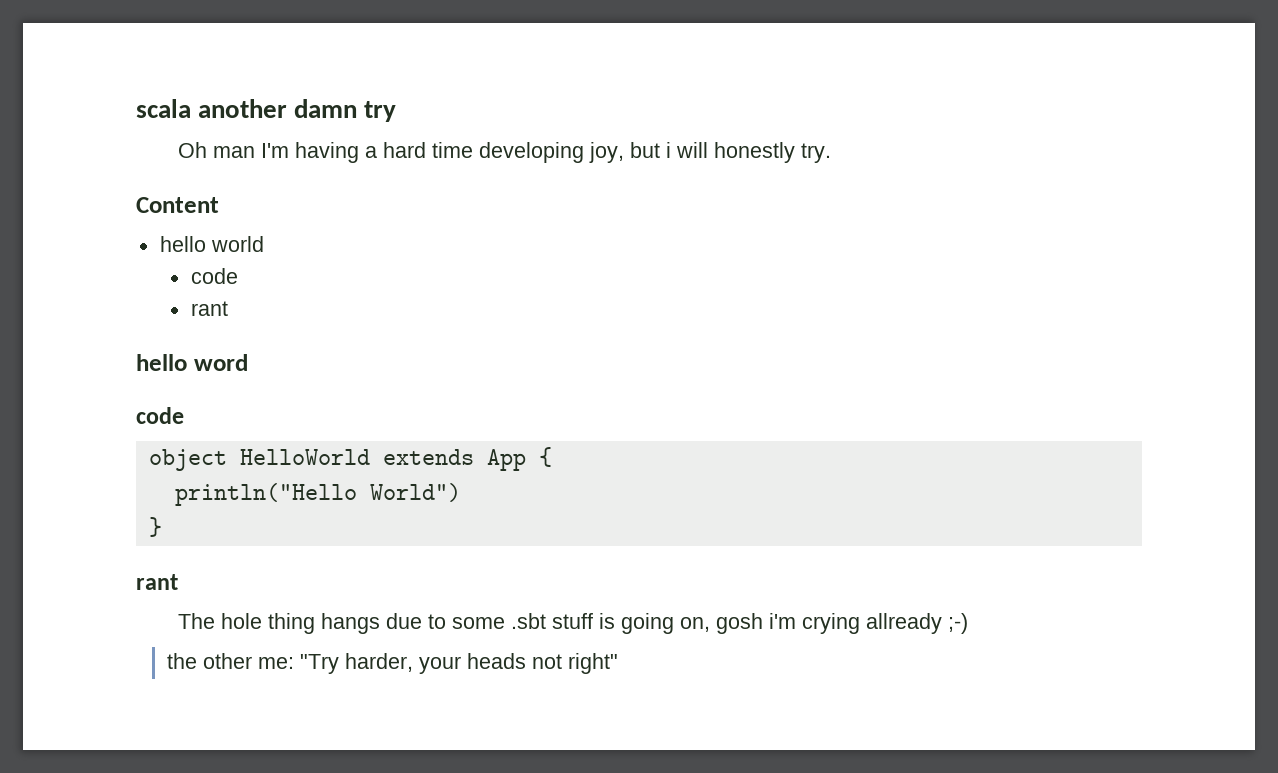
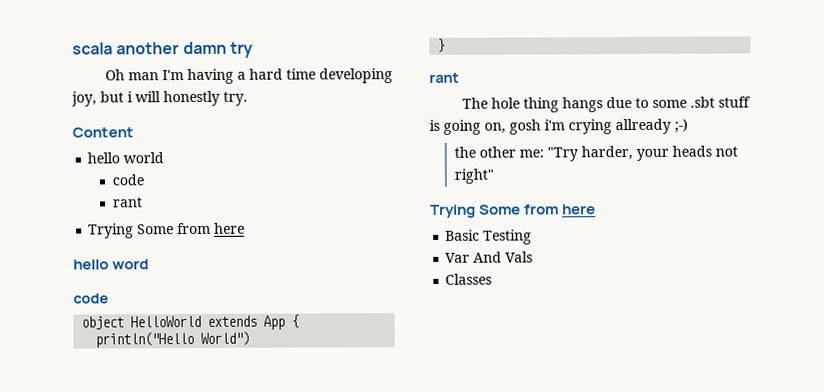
(228, 308) none -> [88,222,246,239] // Trying Some from here
(619, 663) none -> [430,204,597,218] [445,229,533,245] [445,251,534,263] [445,273,493,285] // Trying Some from here // Basic Testing // Var And Vals // Classes

